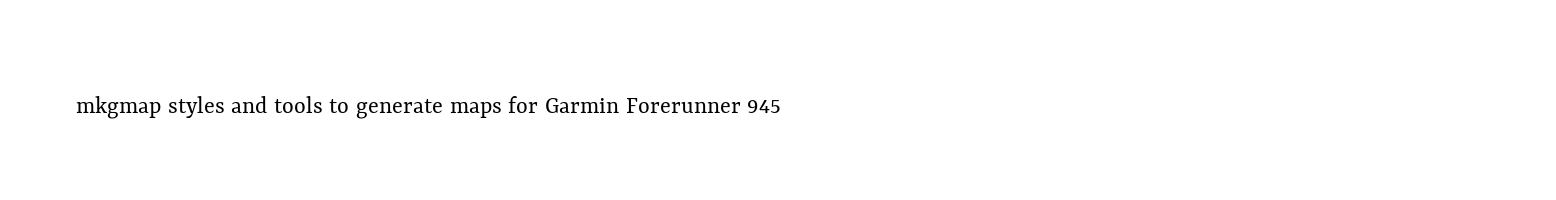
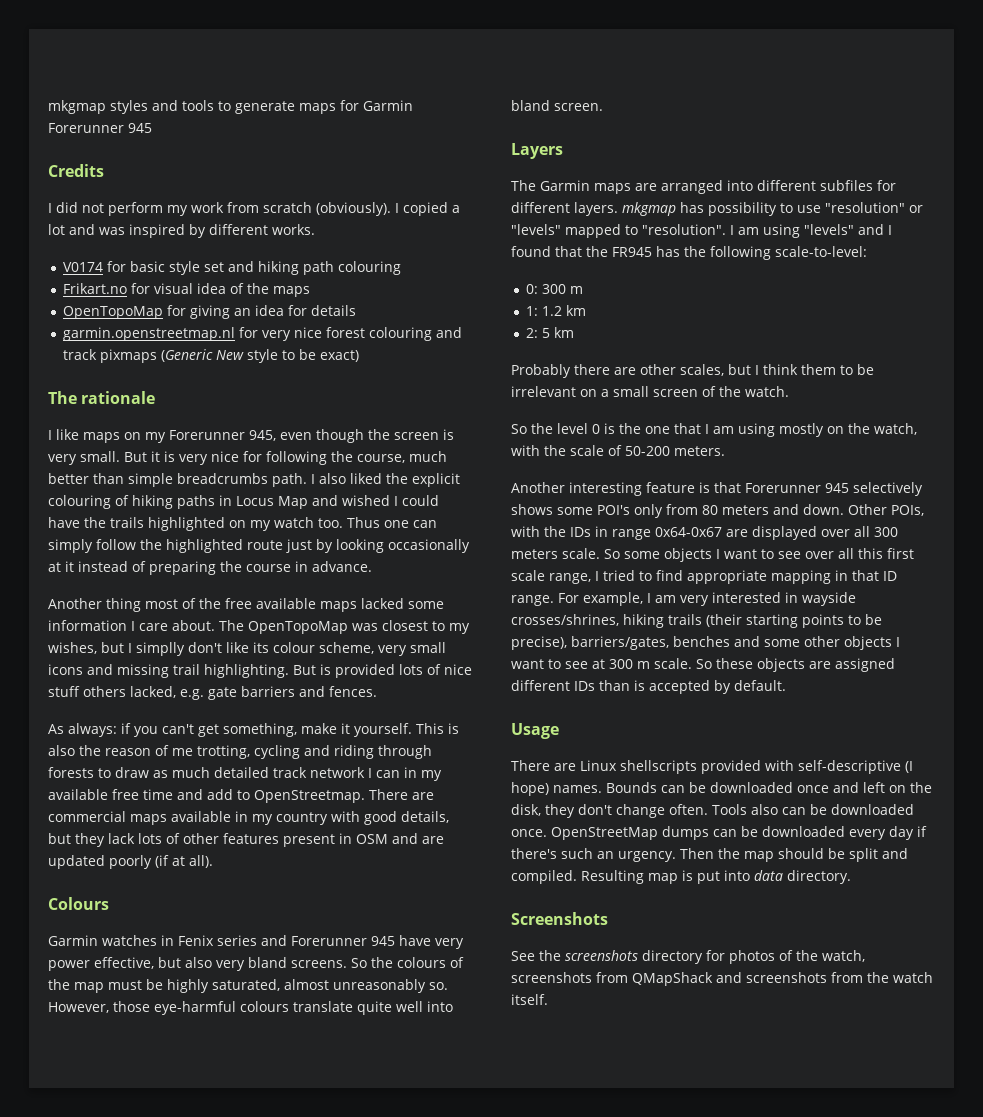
(782, 106) none -> [48,164,104,177] [48,202,460,216] [48,224,315,238] [63,261,402,275] [63,283,311,297] [63,305,357,319] [63,327,463,341] [63,349,360,363] [48,391,156,404] [48,429,454,443] [48,451,447,465] [48,473,460,487] [48,495,439,509] [48,517,437,531] [48,539,470,553] [48,561,372,575] [48,598,444,612] [48,620,470,634] [48,642,446,656] [48,664,472,678] [48,686,377,700] [48,723,459,737] [48,745,432,759] [48,767,442,781] [48,789,434,803] [48,811,449,825] [48,833,444,847] [48,855,213,869] [48,897,109,910] [48,935,464,949] [48,957,464,971] [48,979,448,993] [48,1001,453,1015] [511,100,603,111] [511,143,563,159] [511,180,896,194] [511,202,923,216] [511,224,892,238] [511,246,867,260] [526,284,584,294] [526,305,587,316] [526,327,575,338] [511,364,874,378] [511,386,789,397] [511,423,917,437] [511,445,725,456] [511,482,923,496] [511,504,924,518] [511,526,898,540] [511,548,914,562] [511,570,897,584] [511,592,856,606] [511,614,882,628] [511,636,900,650] [511,658,895,672] [511,680,786,694] [511,723,559,739] [511,760,913,774] [511,782,932,796] [511,804,914,818] [511,826,927,840] [511,848,908,862] [511,870,851,884] [511,912,608,925] [511,950,865,964] [511,972,933,986] [511,994,548,1005] // Credits // I did not perform my work from scratch (obviously). I copied a lot and was inspired by different works. // V0174 for basic style set and hiking path colouring // Frikart.no for visual idea of the maps // OpenTopoMap for giving an idea for details // garmin.openstreetmap.nl for very nice forest colouring and track pixmaps (Generic New style to be exact) // The rationale // I like maps on my Forerunner 945, even though the screen is very small. But it is very nice for following the course, much better than simple breadcrumbs path. I also liked the explicit colouring of hiking paths in Locus Map and wished I could have the trails highlighted on my watch too. Thus one can simply follow the highlighted route just by looking occasionally at it instead of preparing the course in advance. // Another thing most of the free available maps lacked some information I care about. The OpenTopoMap was closest to my wishes, but I simplly don't like its colour scheme, very small icons and missing trail highlighting. But is provided lots of nice stuff others lacked, e.g. gate barriers and fences. // As always: if you can't get something, make it yourself. This is also the reason of me trotting, cycling and riding through forests to draw as much detailed track network I can in my available free time and add to OpenStreetmap. There are commercial maps available in my country with good details, but they lack lots of other features present in OSM and are updated poorly (if at all). // Colours // Garmin watches in Fenix series and Forerunner 945 have very power effective, but also very bland screens. So the colours of the map must be highly saturated, almost unreasonably so. However, those eye-harmful colours translate quite well into bland screen. // Layers // The Garmin maps are arranged into different subfiles for different layers. mkgmap has possibility to use "resolution" or "levels" mapped to "resolution". I am using "levels" and I found that the FR945 has the following scale-to-level: // 0: 300 m // 1: 1.2 km // 2: 5 km // Probably there are other scales, but I think them to be irrelevant on a small screen of the watch. // So the level 0 is the one that I am using mostly on the watch, with the scale of 50-200 meters. // Another interesting feature is that Forerunner 945 selectively shows some POI's only from 80 meters and down. Other POIs, with the IDs in range 0x64-0x67 are displayed over all 300 meters scale. So some objects I want to see over all this first scale range, I tried to find appropriate mapping in that ID range. For example, I am very interested in wayside crosses/shrines, hiking trails (their starting points to be precise), barriers/gates, benches and some other objects I want to see at 300 m scale. So these objects are assigned different IDs than is accepted by default. // Usage // There are Linux shellscripts provided with self-descriptive (I hope) names. Bounds can be downloaded once and left on the disk, they don't change often. Tools also can be downloaded once. OpenStreetMap dumps can be downloaded every day if there's such an urgency. Then the map should be split and compiled. Resulting map is put into data directory. // Screenshots // See the screenshots directory for photos of the watch, screenshots from QMapShack and screenshots from the watch itself.

